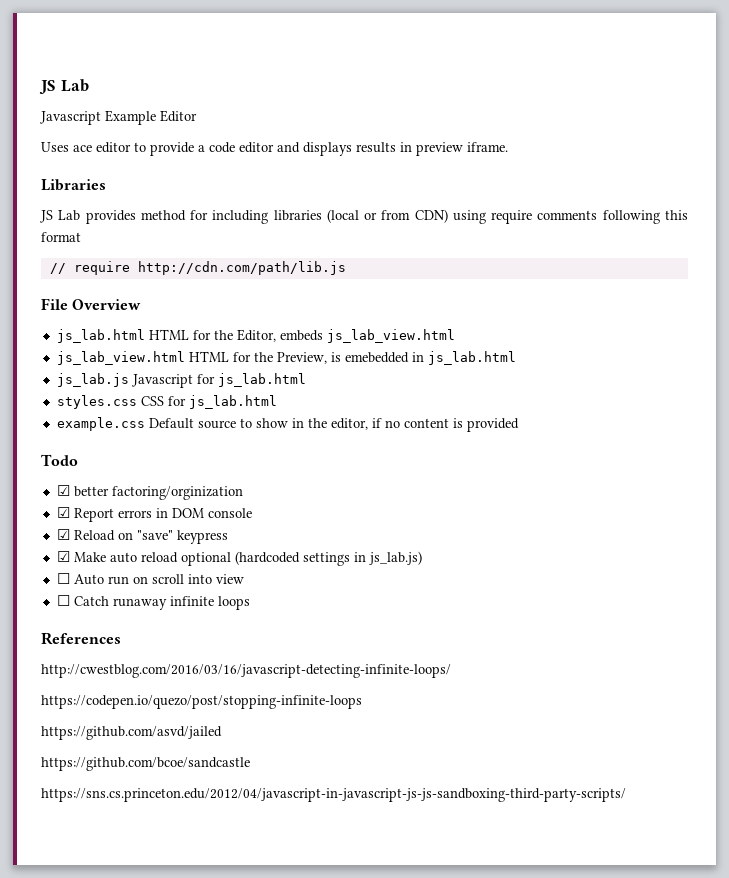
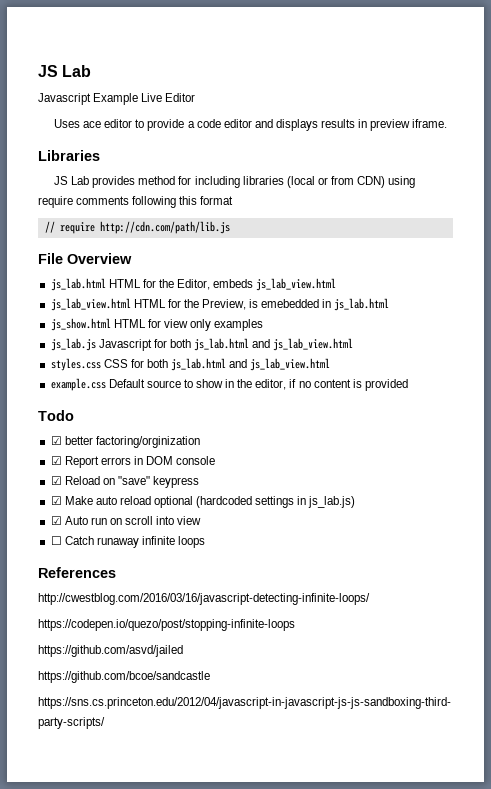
(156, 117) none -> [141,93,163,102] Live
(516, 358) none -> [50,318,264,331] // js_show.html HTML for view only examples
[217,373,306,387] js_lab.html -> [169,338,354,351] both js_lab.html and js_lab_view.html
[188,395,277,409] js_lab.html -> [146,358,331,371] both js_lab.html and js_lab_view.html
[56,573,70,584] ☐ -> [50,516,62,525] ☑

